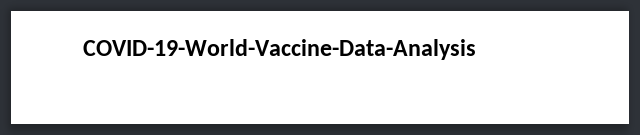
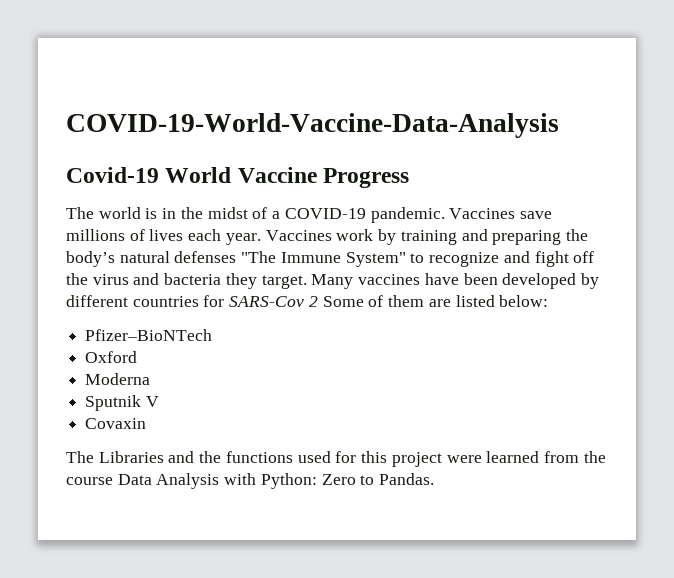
(476, 49) none -> [66,167,410,188] [66,207,552,223] [66,229,588,245] [66,251,595,267] [66,273,599,289] [66,295,549,307] [85,329,213,341] [85,351,138,363] [85,373,151,385] [85,395,159,411] [85,418,147,429] [66,451,606,467] [66,473,435,489] // Covid-19 World Vaccine Progress // The world is in the midst of a COVID-19 pandemic. Vaccines save millions of lives each year. Vaccines work by training and preparing the body’s natural defenses "The Immune System" to recognize and fight off the virus and bacteria they target. Many vaccines have been developed by different countries for SARS-Cov 2 Some of them are listed below: // Pfizer–BioNTech // Oxford // Moderna // Sputnik V // Covaxin // The Libraries and the functions used for this project were learned from the course Data Analysis with Python: Zero to Pandas.

